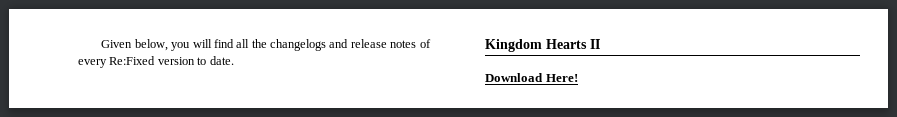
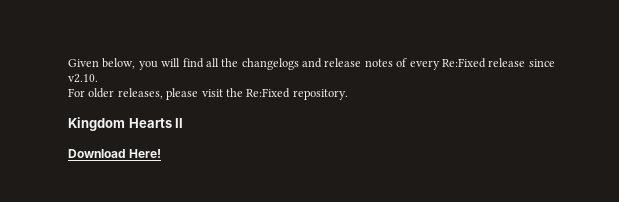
[157,56,234,65] version to date. -> [488,58,555,67] [68,74,98,83] [68,88,348,100] release since v2.10. // For older releases, please visit the Re:Fixed repository.

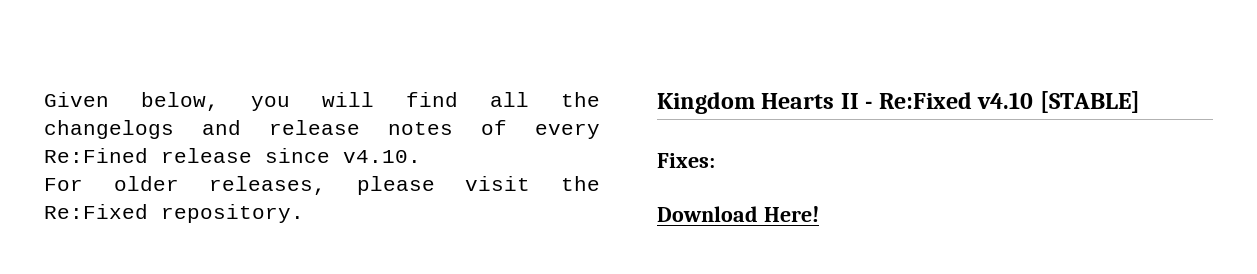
[441,58,486,68] Re:Fixed -> [44,148,148,163] Re:Fined
[68,74,98,83] v2.10. -> [343,150,421,163] v4.10.
(184, 123) none -> [865,91,1140,113] [657,153,715,168] - Re:Fixed v4.10 [STABLE] // Fixes:

